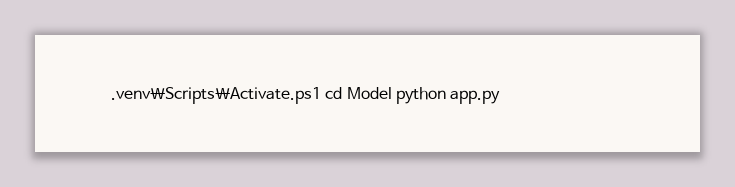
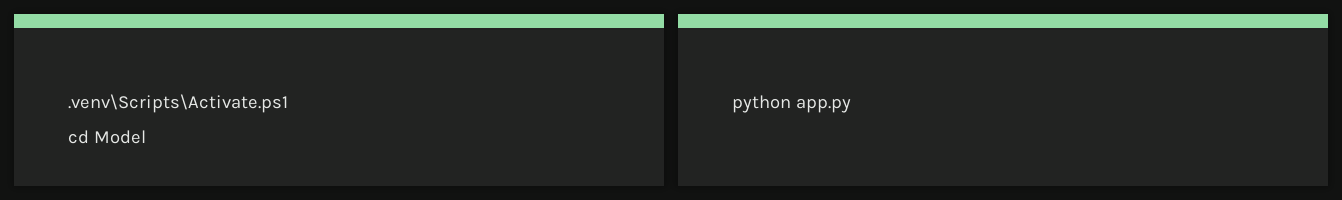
(321, 95) none -> (288, 103) //
(392, 93) none -> (146, 137) //

